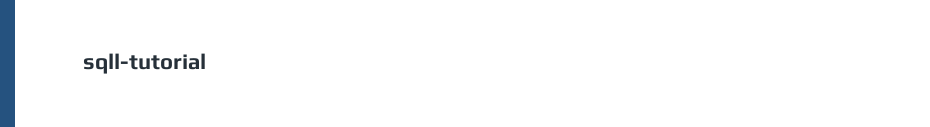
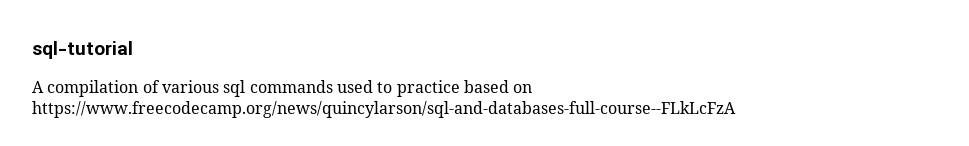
[83,53,206,74] sqll-tutorial -> [32,41,133,59] [32,80,533,97] [32,101,736,118] sql-tutorial // A compilation of various sql commands used to practice based on https://www.freecodecamp.org/news/quincylarson/sql-and-databases-full-course--FLkLcFzA

